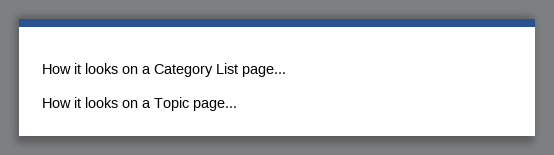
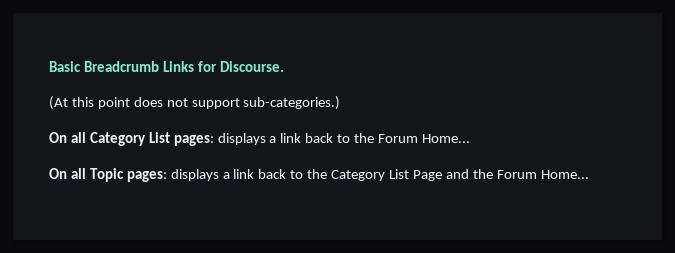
[42,63,286,77] [42,97,237,111] How it looks on a Category List page... // How it looks on a Topic page... -> [49,61,285,72] [49,96,341,110] [49,132,470,146] [49,168,589,182] Basic Breadcrumb Links for Discourse. // (At this point does not support sub-categories.) // On all Category List pages: displays a link back to the Forum Home... // On all Topic pages: displays a link back to the Category List Page and the Forum Home...

